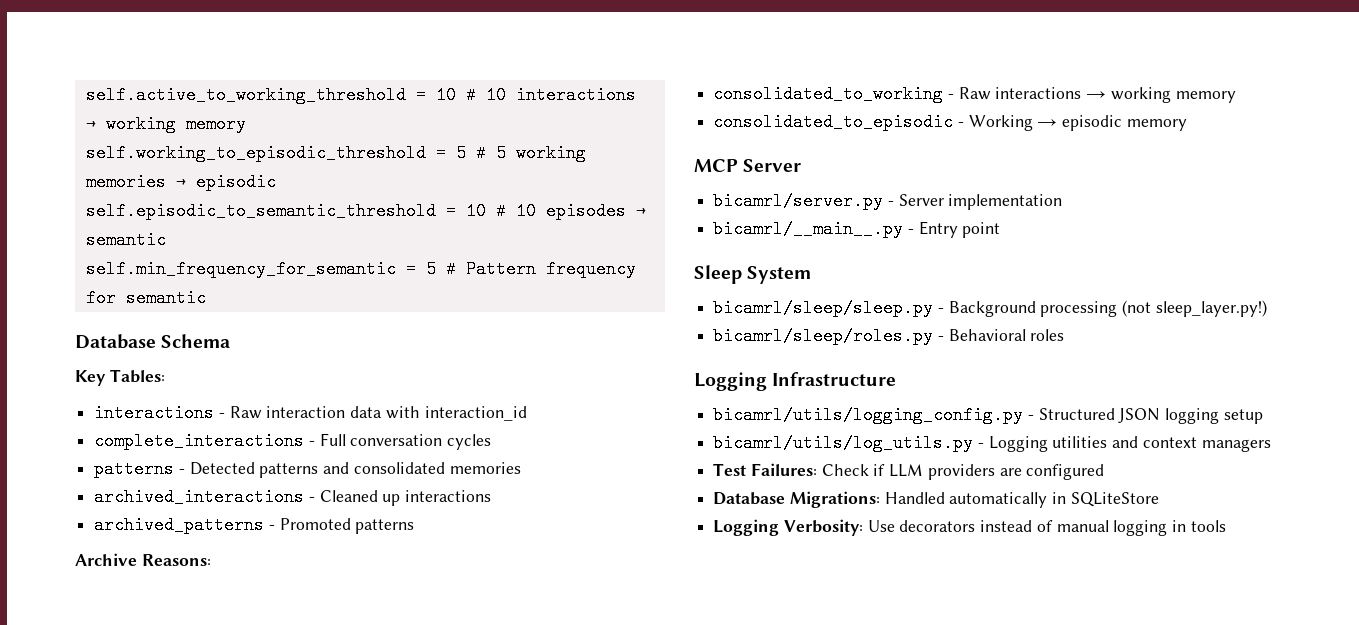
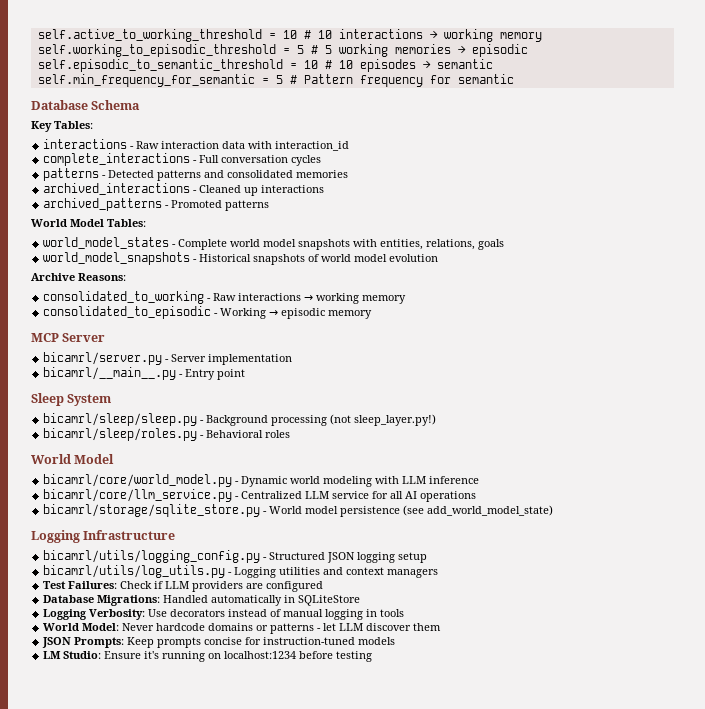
(415, 526) none -> [31,219,146,227] [43,237,505,250] [43,252,439,265] // World Model Tables: // world_model_states - Complete world model snapshots with entities, relations, goals // world_model_snapshots - Historical snapshots of world model evolution
(1065, 335) none -> [31,454,115,464] [43,474,480,487] [43,489,477,502] [43,504,554,517] // World Model // bicamrl/core/world_model.py - Dynamic world modeling with LLM inference // bicamrl/core/llm_service.py - Centralized LLM service for all AI operations // bicamrl/storage/sqlite_store.py - World model persistence (see add_world_model_state)
(1226, 526) none -> [43,623,442,634] [42,637,396,648] [43,651,373,662] // World Model: Never hardcode domains or patterns - let LLM discover them // JSON Prompts: Keep prompts concise for instruction-tuned models // LM Studio: Ensure it's running on localhost:1234 before testing

